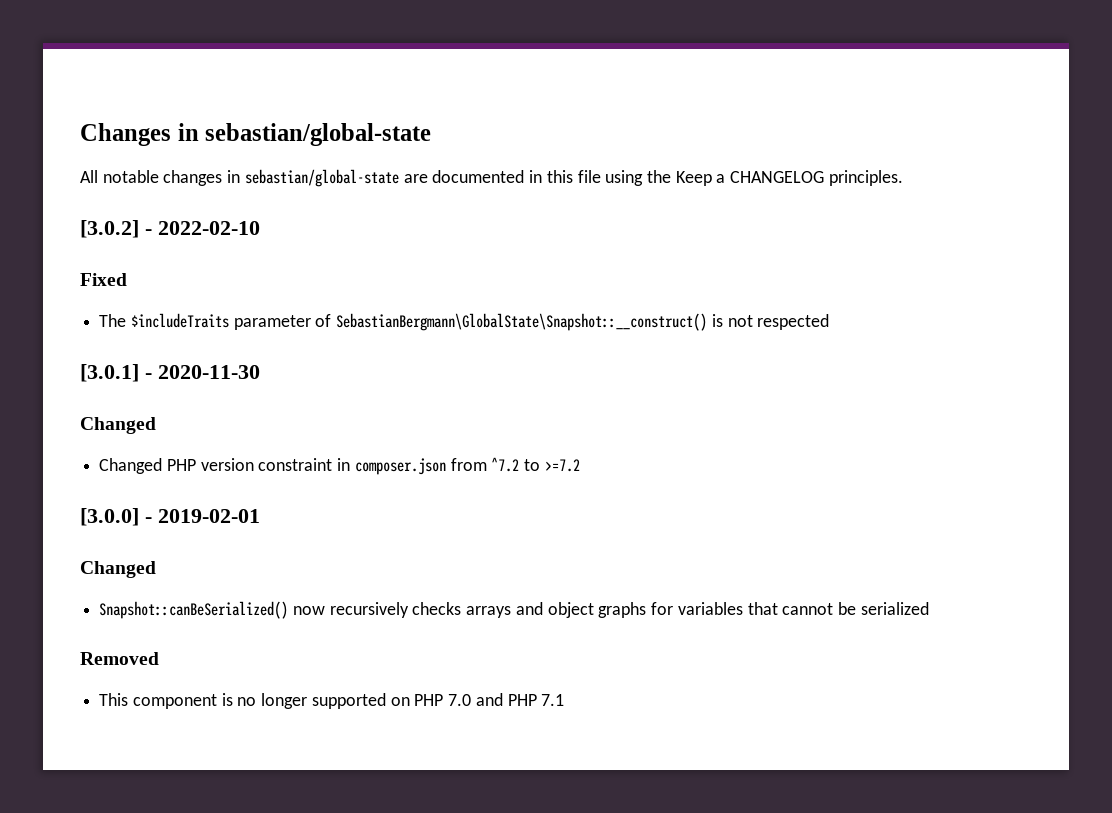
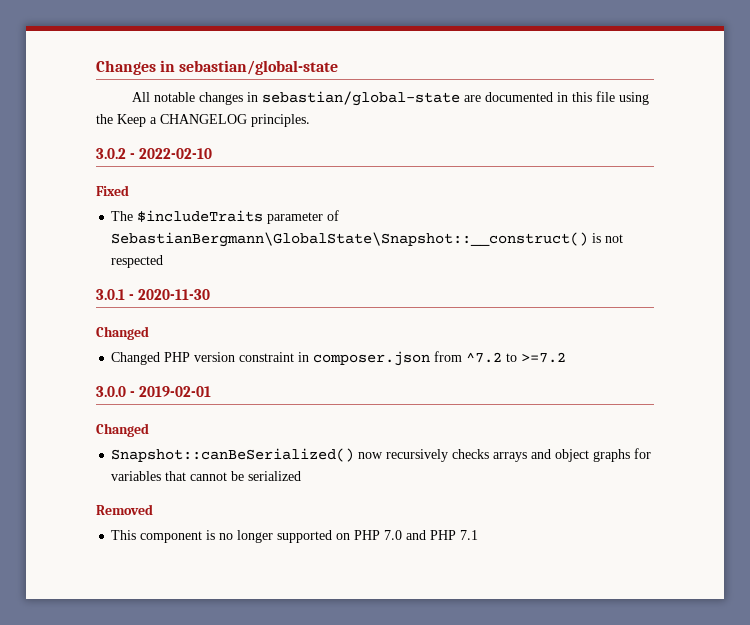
[80,220,139,238] [3.0.2] -> [96,148,126,159] 3.0.2
[80,364,139,382] [3.0.1] -> [96,289,125,300] 3.0.1
[80,508,139,526] [3.0.0] -> [96,386,126,397] 3.0.0

